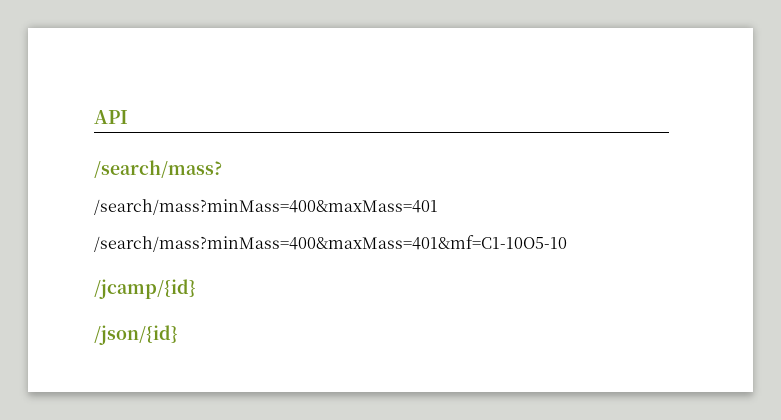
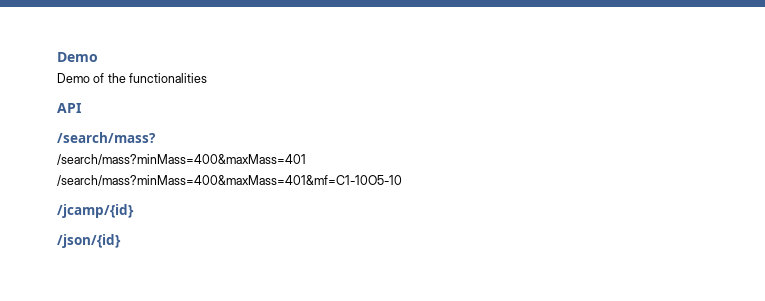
(94, 117) none -> [57,52,98,62] [57,73,208,83] Demo // Demo of the functionalities //

